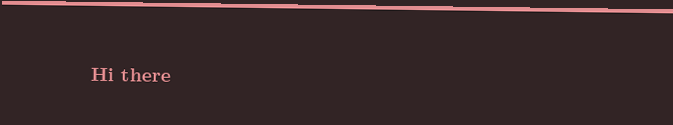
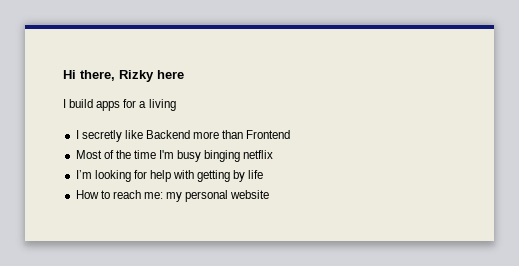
[120,68,171,82] there -> [80,70,184,82] [63,99,176,111] [75,130,291,142] [75,150,274,162] [75,170,264,182] [75,190,270,202] there, Rizky here // I build apps for a living // I secretly like Backend more than Frontend // Most of the time I'm busy binging netflix // I’m looking for help with getting by life // How to reach me: my personal website

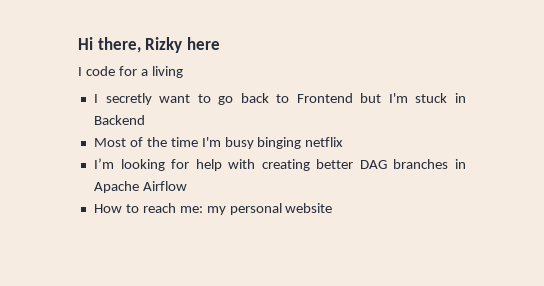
[69,99,121,111] build apps -> [85,66,115,76] code
[124,130,291,139] like Backend more than Frontend -> [159,93,467,105] [93,115,145,125] want to go back to Frontend but I'm stuck in Backend
[197,170,264,182] getting by life -> [261,159,467,171] [93,181,187,193] creating better DAG branches in Apache Airflow

